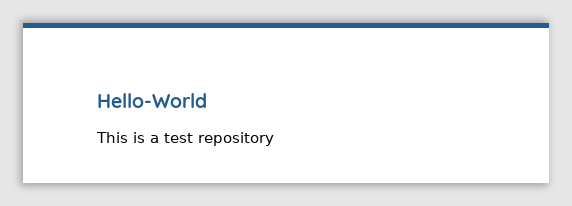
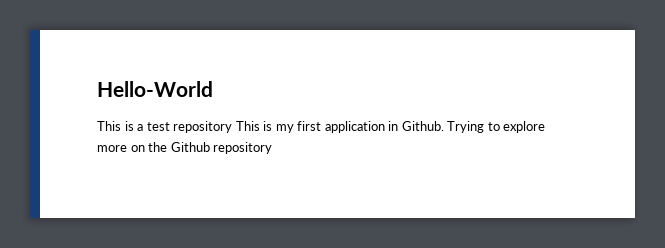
(274, 139) none -> [235,121,546,133] [97,142,273,154] This is my first application in Github. Trying to explore more on the Github repository

